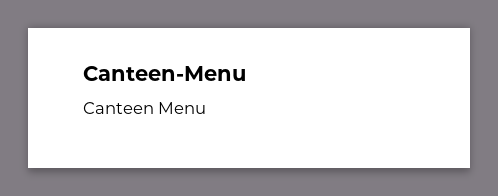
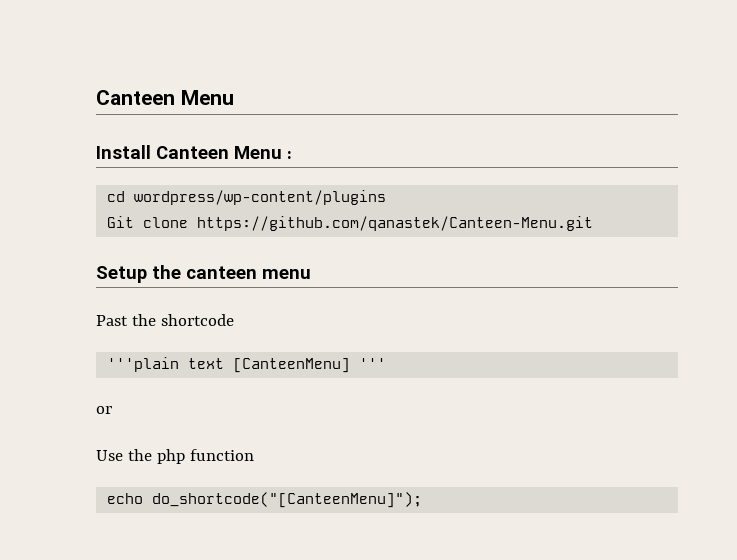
[83,66,246,81] [83,102,207,114] Canteen-Menu // Canteen Menu -> [96,90,234,105] [96,145,292,159] [107,190,387,205] [107,216,594,231] [96,265,311,283] [96,314,234,326] [107,357,387,373] [96,406,112,414] [96,449,254,464] [107,492,423,508] Canteen Menu // Install Canteen Menu : // cd wordpress/wp-content/plugins // Git clone https://github.com/qanastek/Canteen-Menu.git // Setup the canteen menu // Past the shortcode // '''plain text [CanteenMenu] ''' // or // Use the php function // echo do_shortcode("[CanteenMenu]");

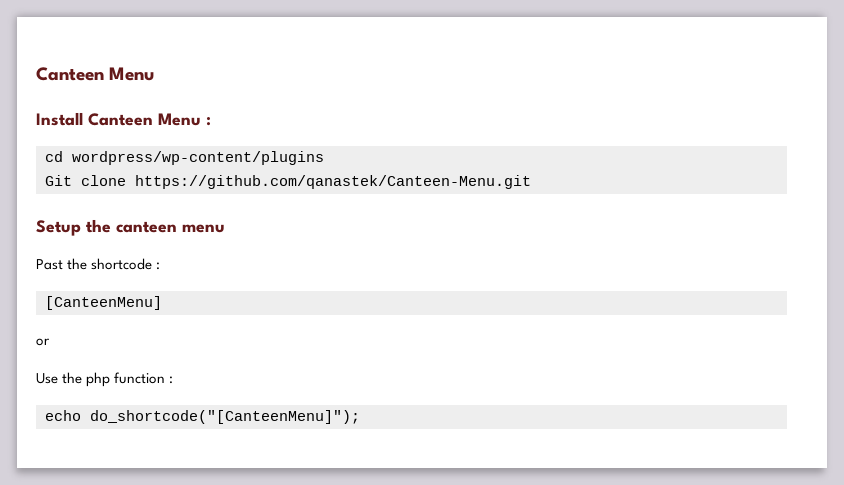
[107,357,225,372] // '''plain text -> [156,262,161,270] : //
[359,358,387,369] ''' -> (162, 303) none
(254, 455) none -> [169,376,174,384] :

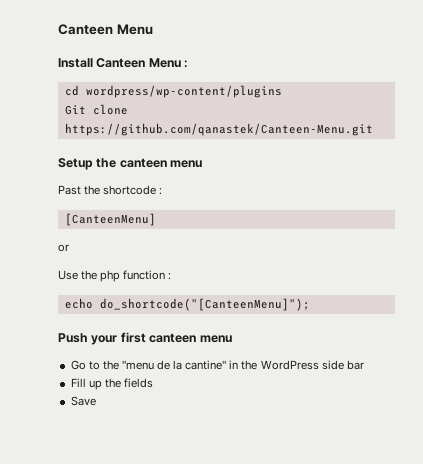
(360, 417) none -> [58,332,232,345] [70,360,364,370] [70,378,153,390] [70,396,96,406] // Push your first canteen menu // Go to the "menu de la cantine" in the WordPress side bar // Fill up the fields // Save

